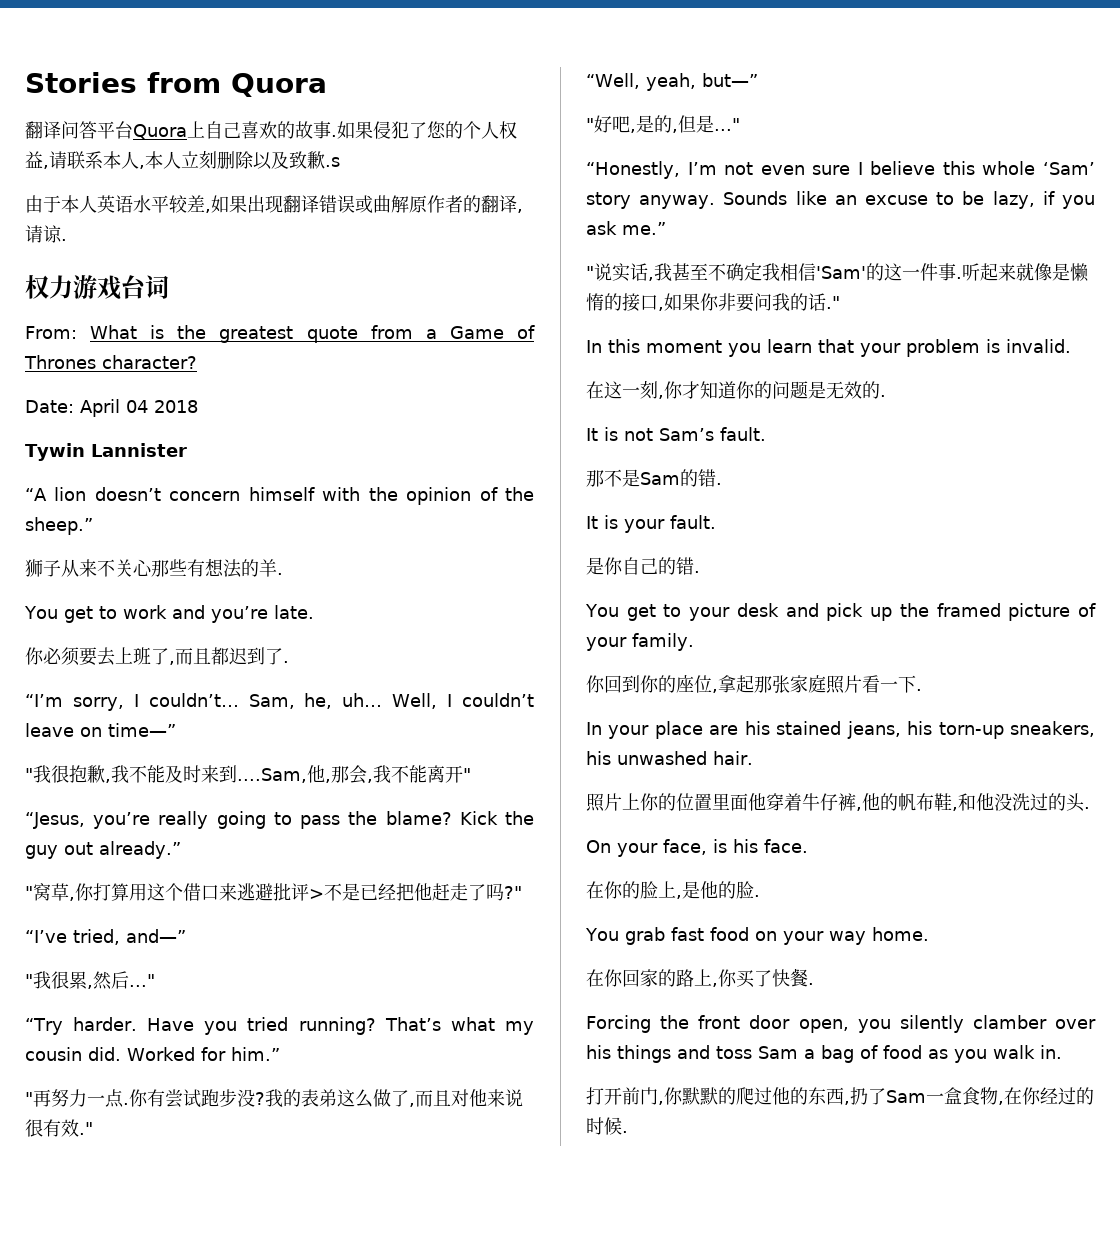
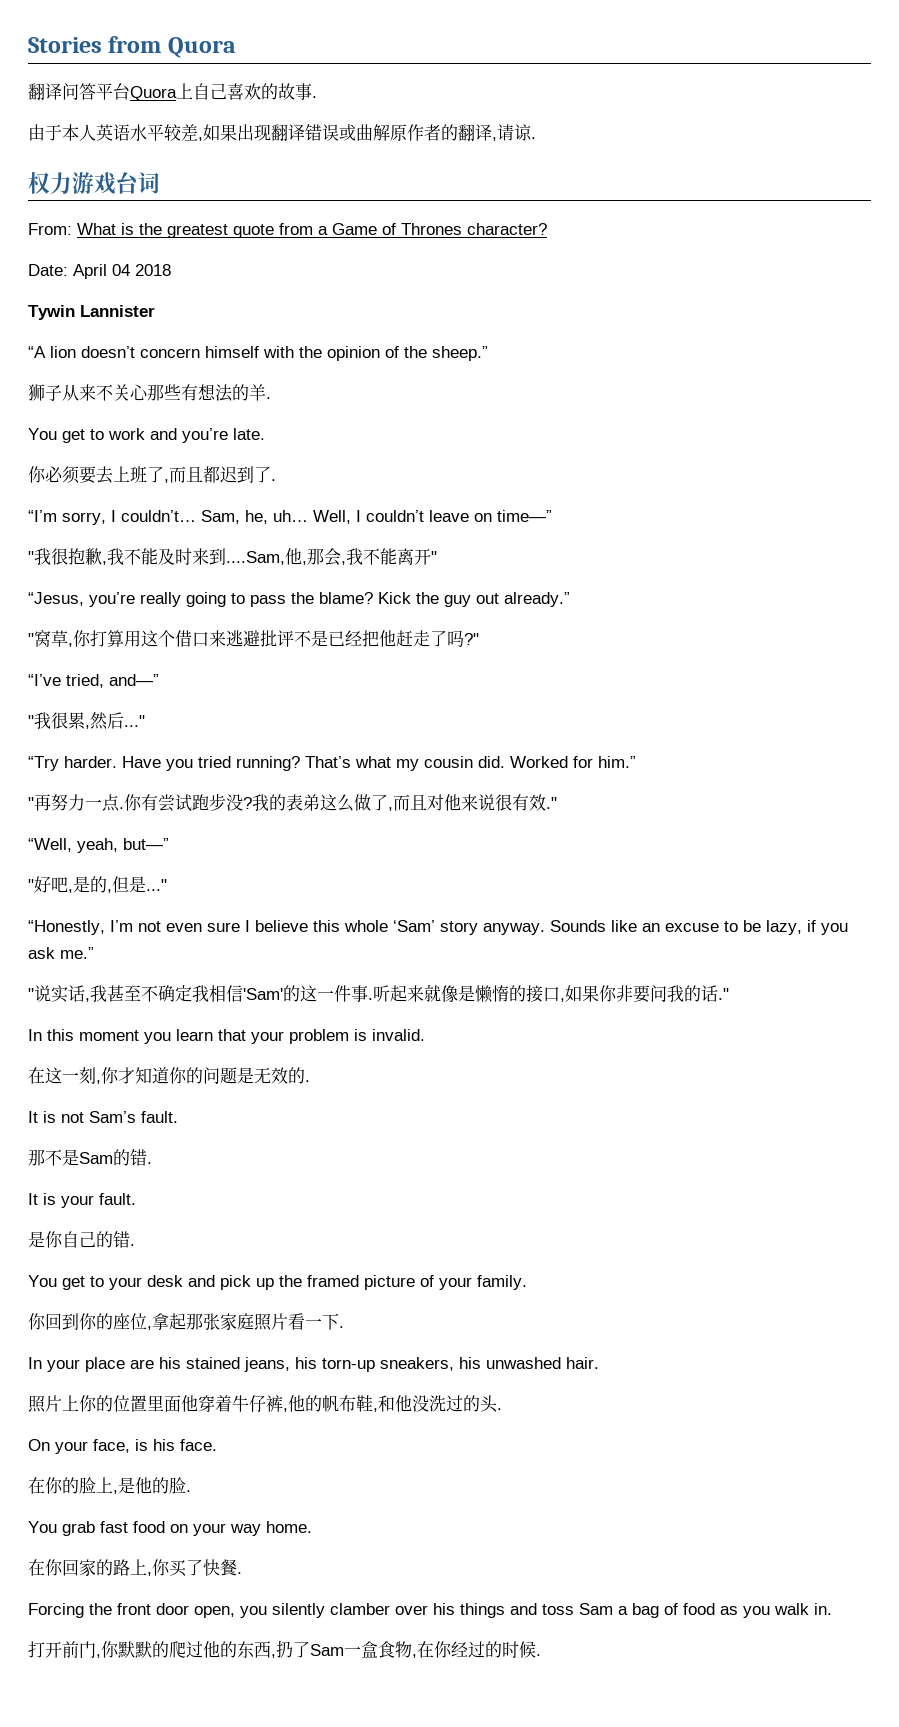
[337,121,517,139] [25,150,340,170] 如果侵犯了您的个人权益,请联系本人,本人立刻删除以及致歉.s -> (317, 97) none
[309,889,324,899] > -> (294, 638) none

